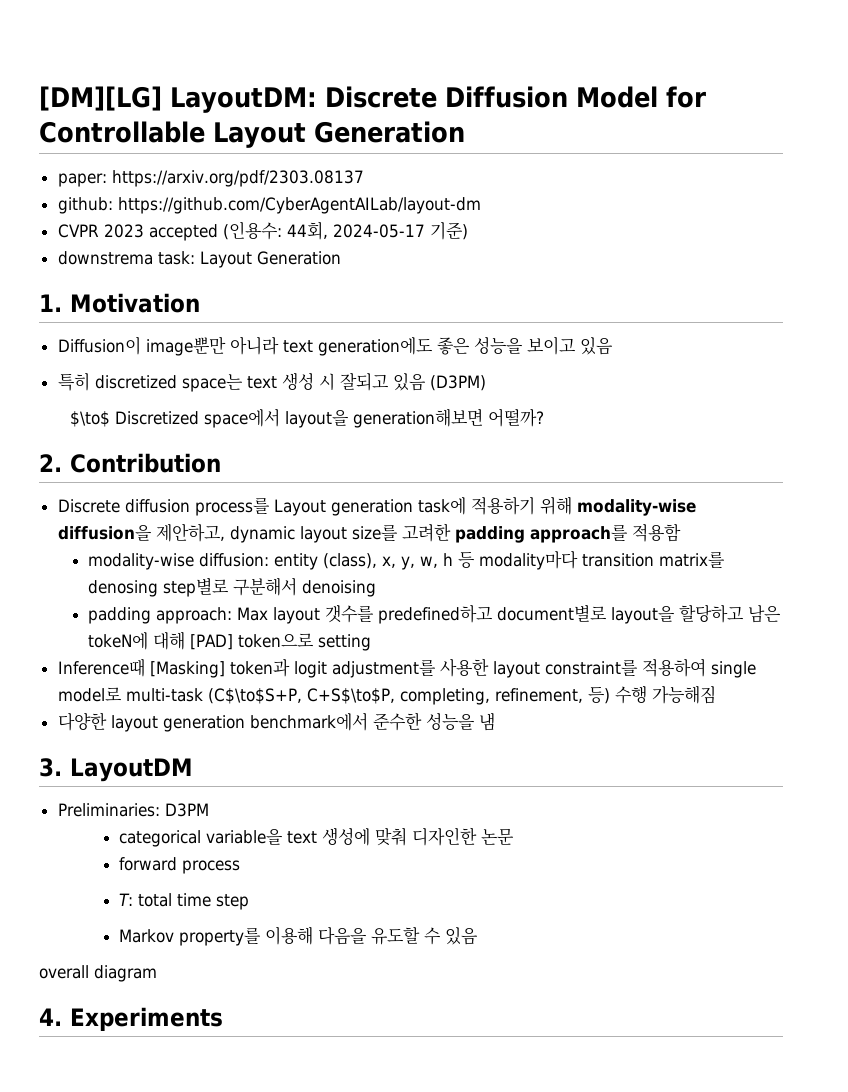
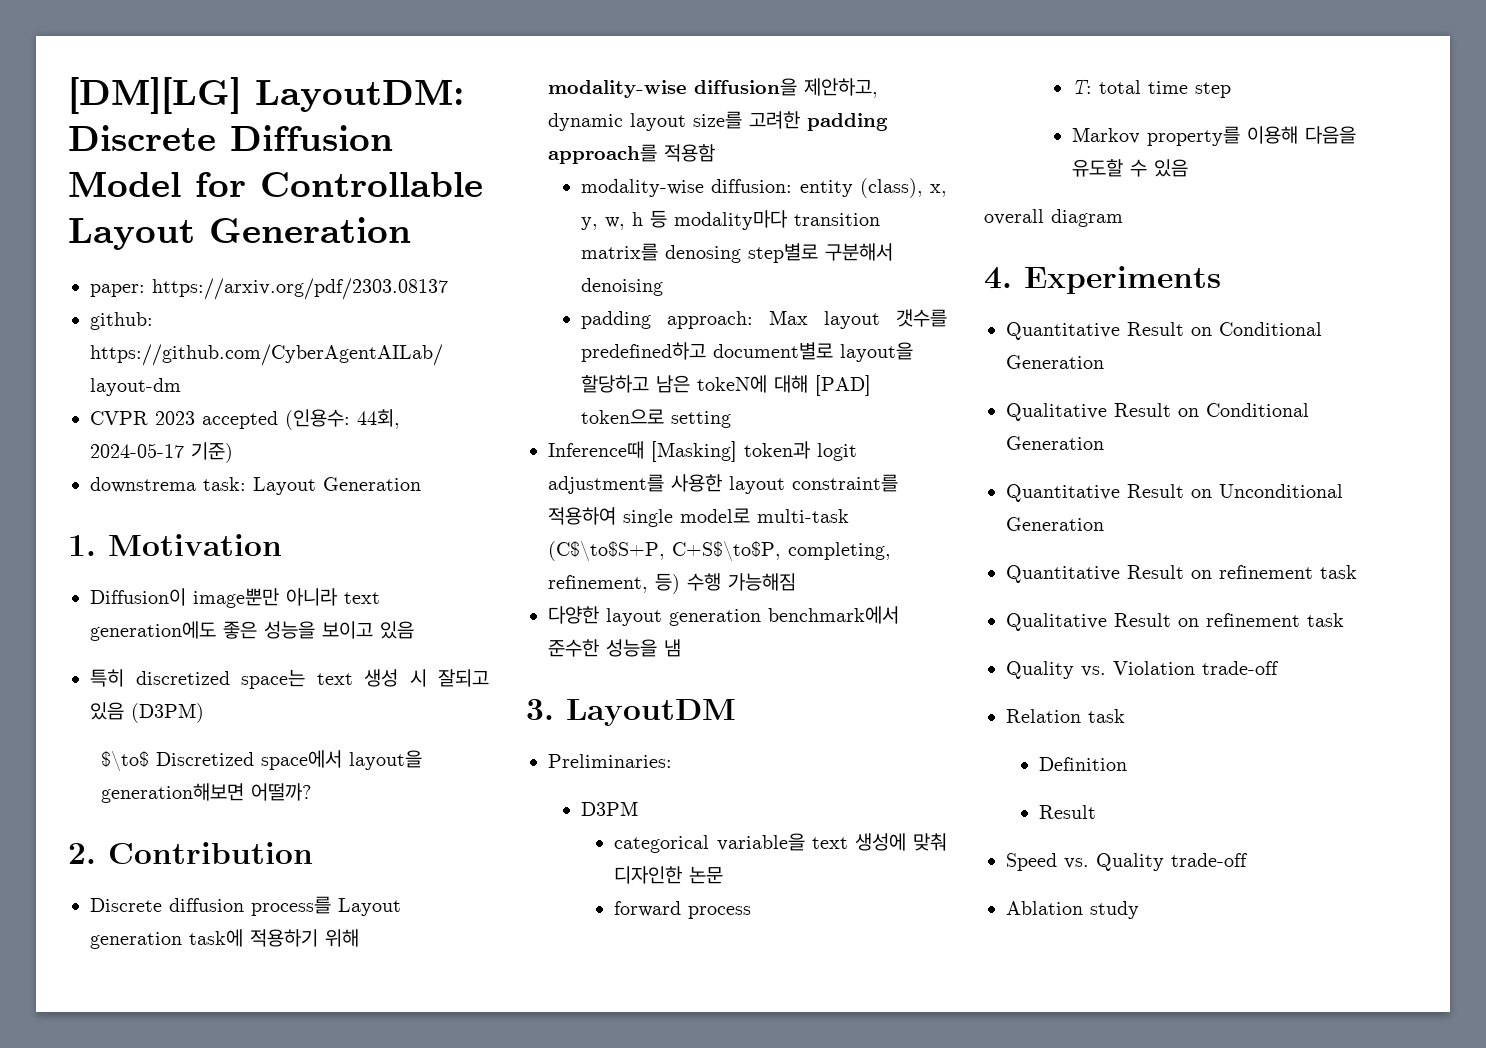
(160, 810) none -> (672, 761) //
(223, 1019) none -> [1006,322,1322,340] [1006,355,1104,369] [1006,403,1309,421] [1006,436,1104,450] [1006,484,1343,502] [1006,517,1104,531] [1006,565,1357,583] [1006,613,1344,631] [1006,661,1279,679] [1006,709,1125,723] [1039,757,1128,771] [1039,805,1097,819] [1006,853,1248,871] [1006,901,1139,919] // Quantitative Result on Conditional Generation // Qualitative Result on Conditional Generation // Quantitative Result on Unconditional Generation // Quantitative Result on refinement task // Qualitative Result on refinement task // Quality vs. Violation trade-off // Relation task // Definition // Result // Speed vs. Quality trade-off // Ablation study

